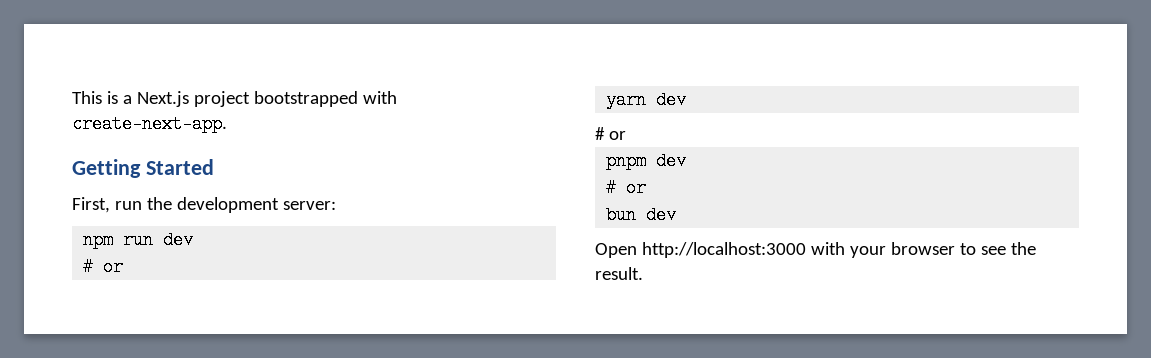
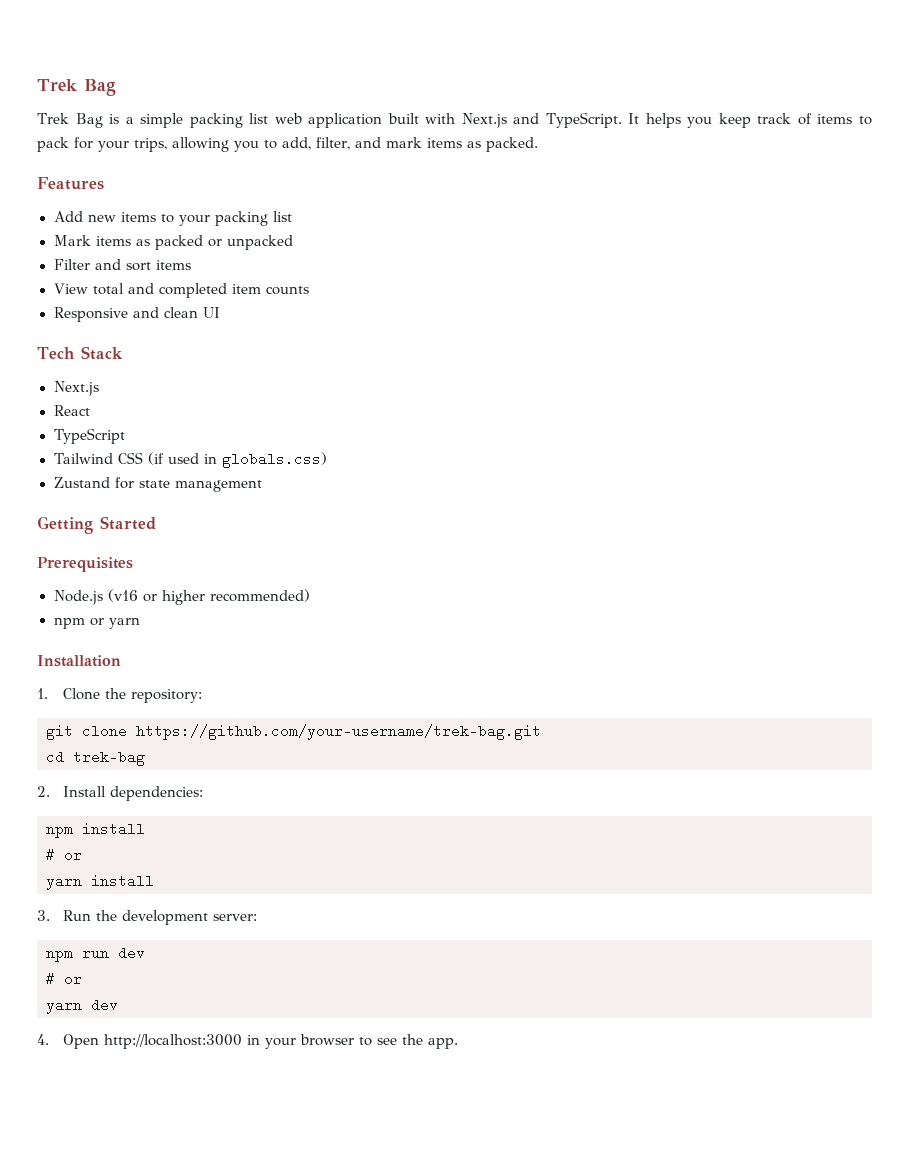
[72,91,397,107] [72,115,227,133] [72,159,214,178] [72,197,142,213] This is a Next.js project bootstrapped with create-next-app. // Getting Started // First, run -> [37,79,116,96] [37,112,872,128] [37,137,538,152] [37,177,104,190] [53,211,292,226] [53,235,293,250] [53,259,191,271] [53,283,309,298] [53,307,220,322] [37,346,123,360] [53,381,99,396] [53,405,90,416] [53,428,126,444] [53,452,328,468] [53,477,262,492] [37,516,156,534] [37,557,133,572] [53,589,310,605] [53,617,140,629] [37,655,121,667] [37,688,203,703] [46,724,541,740] [46,750,145,766] [37,786,204,801] [46,822,145,838] [46,848,82,862] [46,874,154,890] [37,910,92,921] Trek Bag // Trek Bag is a simple packing list web application built with Next.js and TypeScript. It helps you keep track of items to pack for your trips, allowing you to add, filter, and mark items as packed. // Features // Add new items to your packing list // Mark items as packed or unpacked // Filter and sort items // View total and completed item counts // Responsive and clean UI // Tech Stack // Next.js // React // TypeScript // Tailwind CSS (if used in globals.css) // Zustand for state management // Getting Started // Prerequisites // Node.js (v16 or higher recommended) // npm or yarn // Installation // 1. Clone the repository: // git clone https://github.com/your-username/trek-bag.git // cd trek-bag // 2. Install dependencies: // npm install // # or // yarn install // 3. Run
[595,127,626,140] [606,152,687,170] [606,179,647,197] [606,206,677,224] # or // pnpm dev // # or // bun dev // -> [37,1034,49,1045] 4.
[810,242,845,255] with -> [247,1035,261,1045] in
[595,267,643,280] result. -> [428,1038,459,1049] app.

